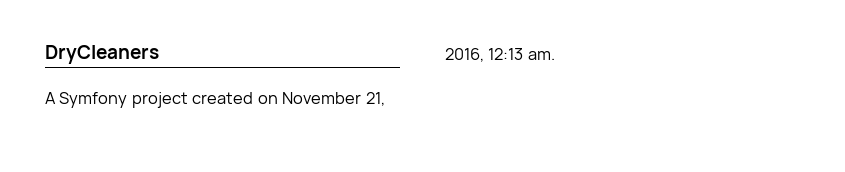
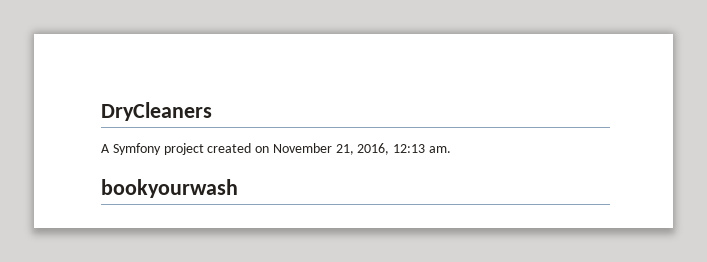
(555, 55) none -> [101,179,238,198] // bookyourwash

